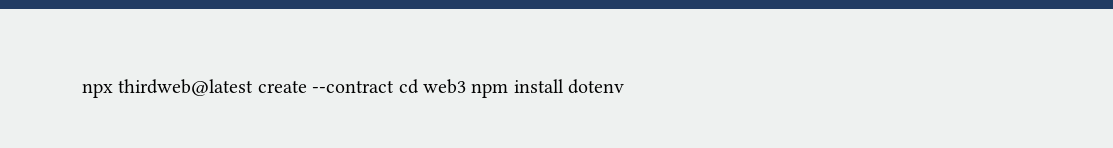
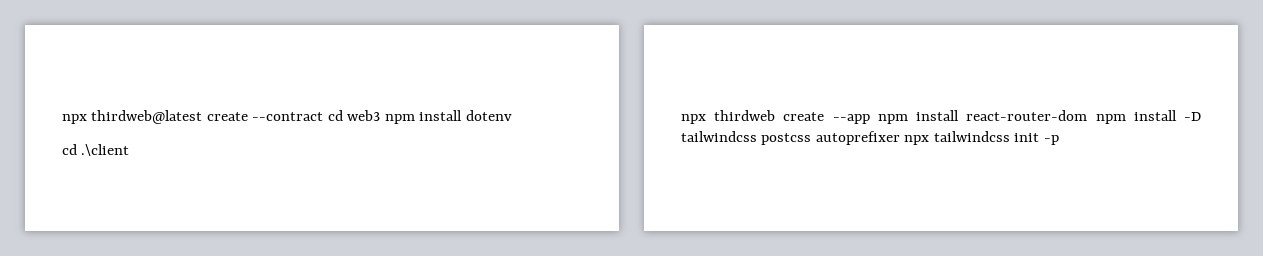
(625, 86) none -> [62,144,130,156] [681,110,1201,124] [681,131,1059,145] // cd .\client // npx thirdweb create --app npm install react-router-dom npm install -D tailwindcss postcss autoprefixer npx tailwindcss init -p

